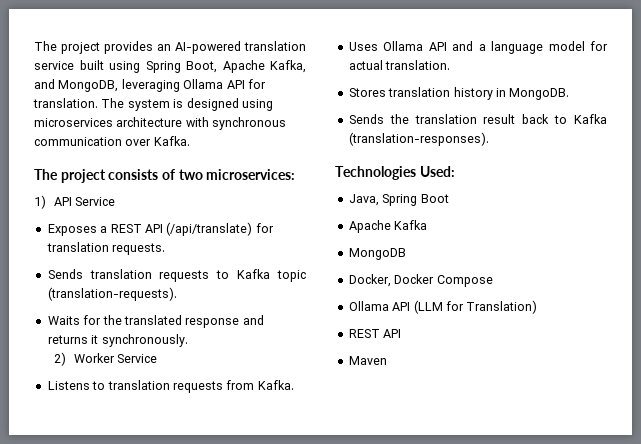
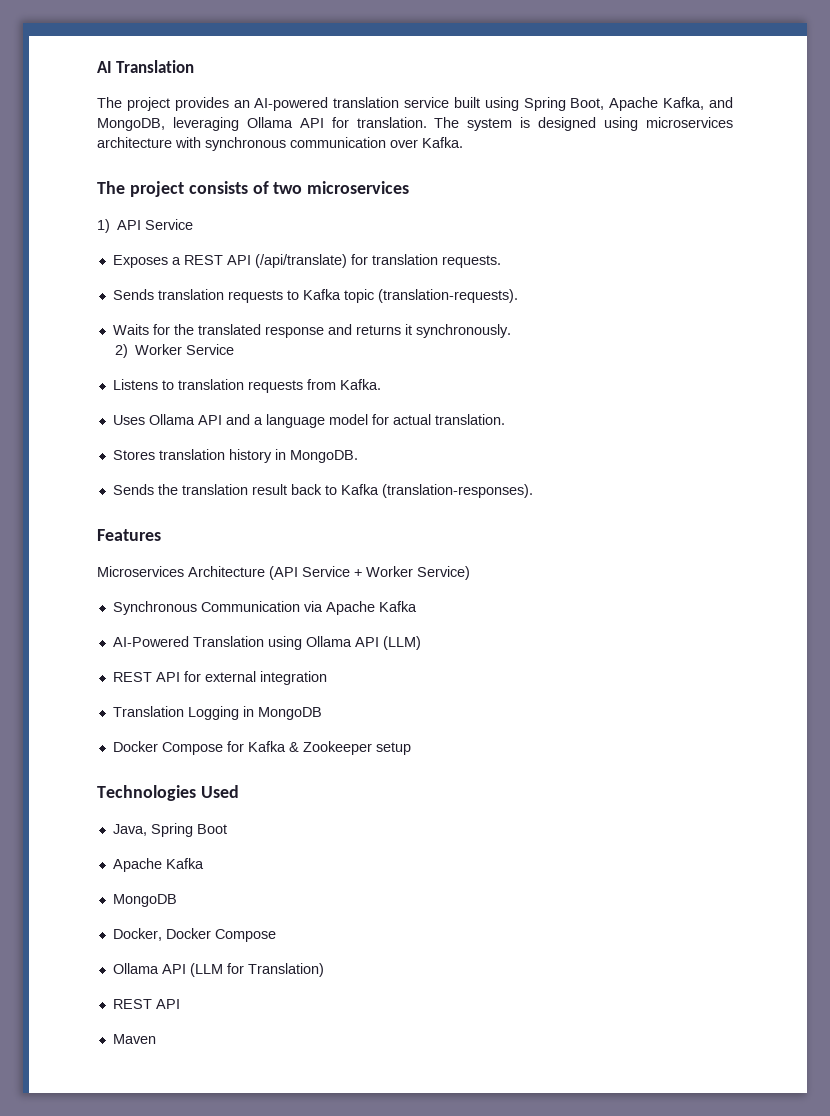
(34, 46) none -> [97,60,195,73] AI Translation //
[206,169,296,180] microservices: -> [307,181,410,194] microservices
(489, 139) none -> [97,529,161,541] [97,566,470,580] [112,601,417,615] [112,636,421,650] [112,671,327,685] [112,706,322,720] [112,741,411,755] // Features // Microservices Architecture (API Service + Worker Service) // Synchronous Communication via Apache Kafka // AI-Powered Translation using Ollama API (LLM) // REST API for external integration // Translation Logging in MongoDB // Docker Compose for Kafka & Zookeeper setup
[419,166,455,177] Used: -> [200,785,239,798] Used

